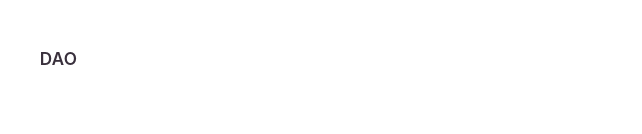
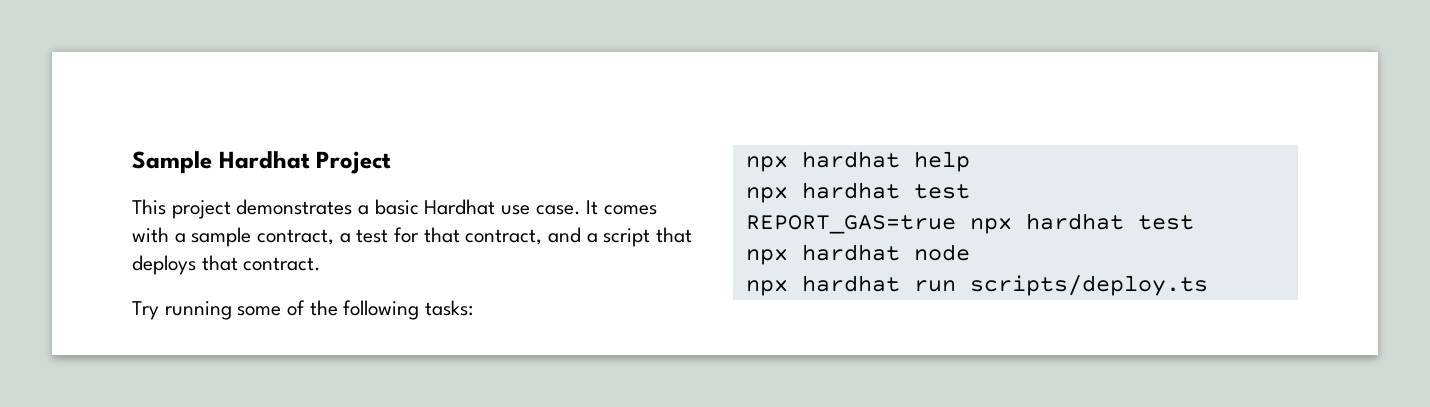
[40,52,77,65] DAO -> [132,151,392,174] [132,199,658,219] [132,227,693,247] [132,255,322,275] [132,300,474,320] [745,151,970,172] [745,182,970,203] [745,213,1194,234] [745,244,970,265] [745,275,1208,296] Sample Hardhat Project // This project demonstrates a basic Hardhat use case. It comes with a sample contract, a test for that contract, and a script that deploys that contract. // Try running some of the following tasks: // npx hardhat help // npx hardhat test // REPORT_GAS=true npx hardhat test // npx hardhat node // npx hardhat run scripts/deploy.ts

